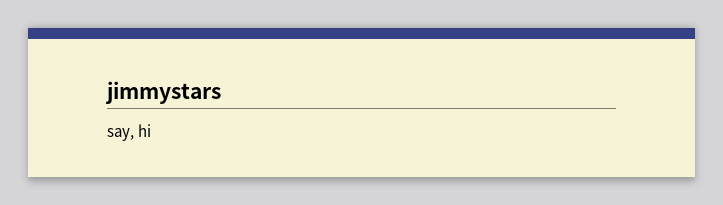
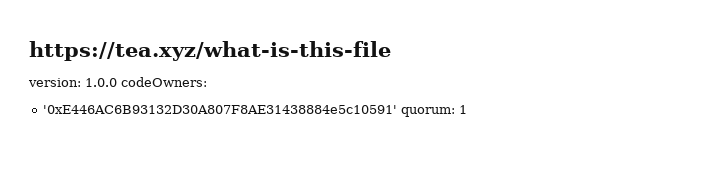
[105,81,221,104] [107,124,152,141] jimmystars // say, hi -> [29,41,391,61] [28,77,207,87] [43,105,468,117] https://tea.xyz/what-is-this-file // version: 1.0.0 codeOwners: // '0xE446AC6B93132D30A807F8AE31438884e5c10591' quorum: 1

